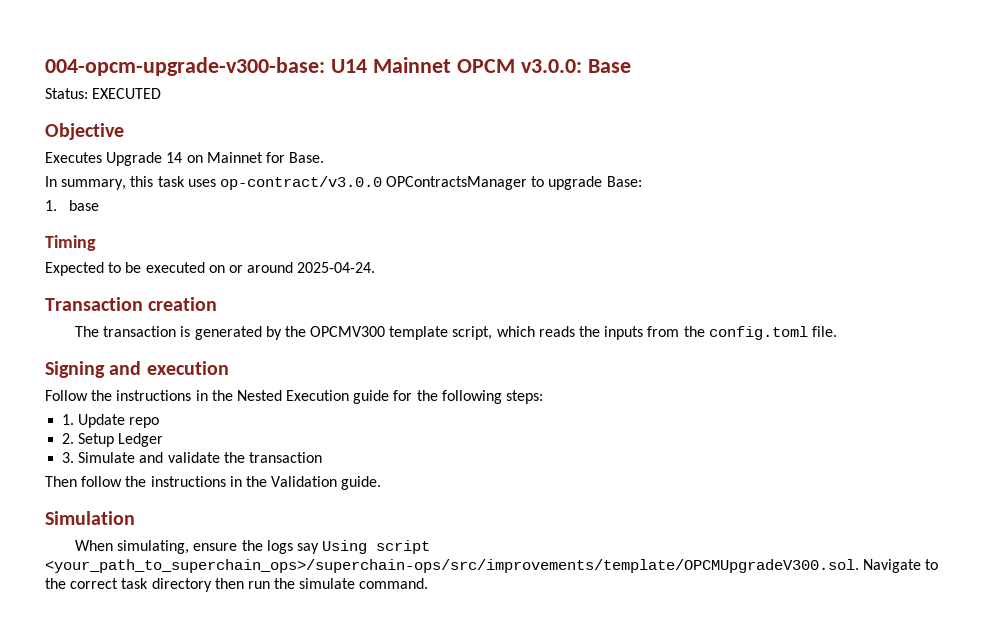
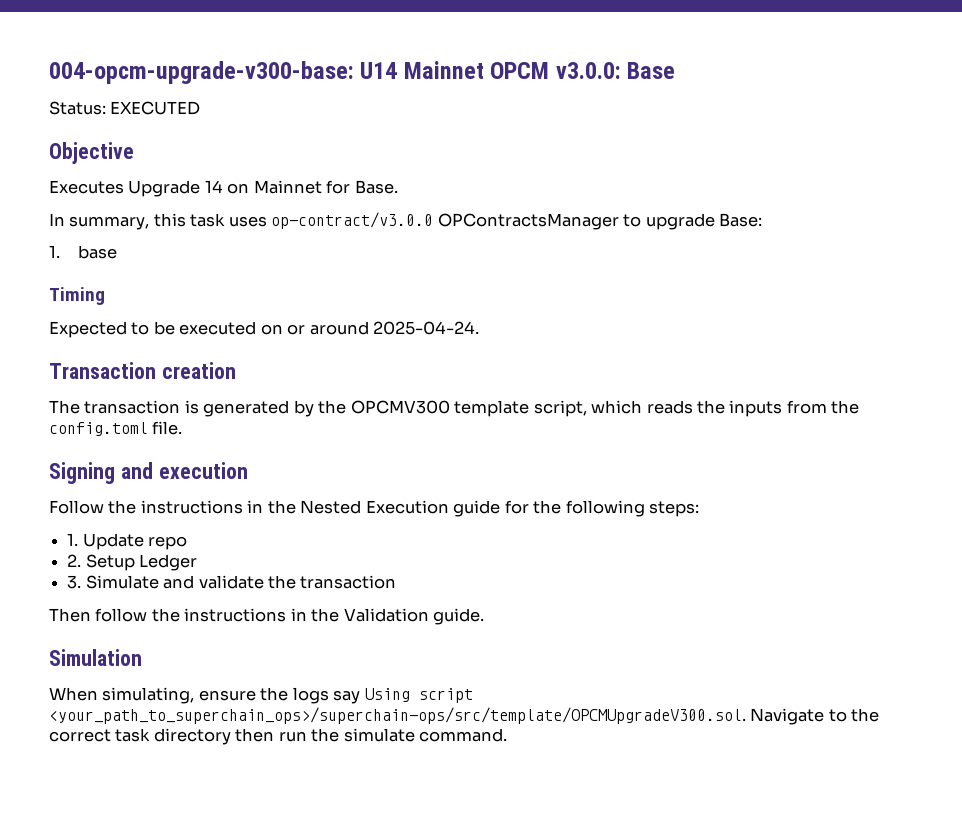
[45,559,859,573] <your_path_to_superchain_ops>/superchain-ops/src/improvements/template/OPCMUpgradeV300.sol. -> [49,707,746,724] <your_path_to_superchain_ops>/superchain-ops/src/template/OPCMUpgradeV300.sol.

